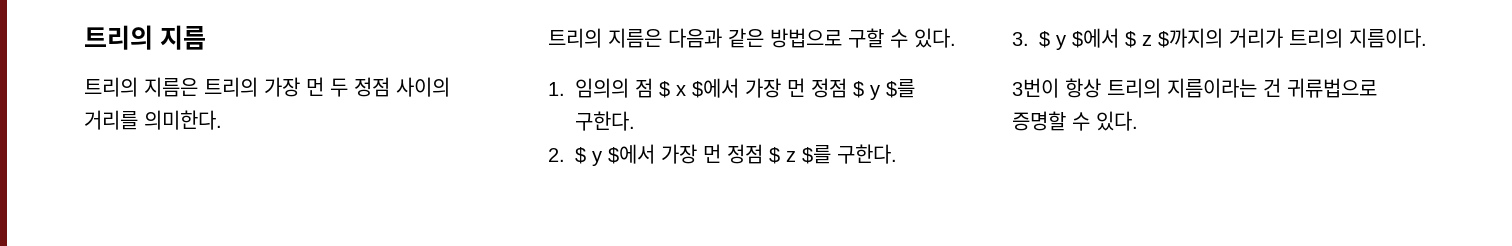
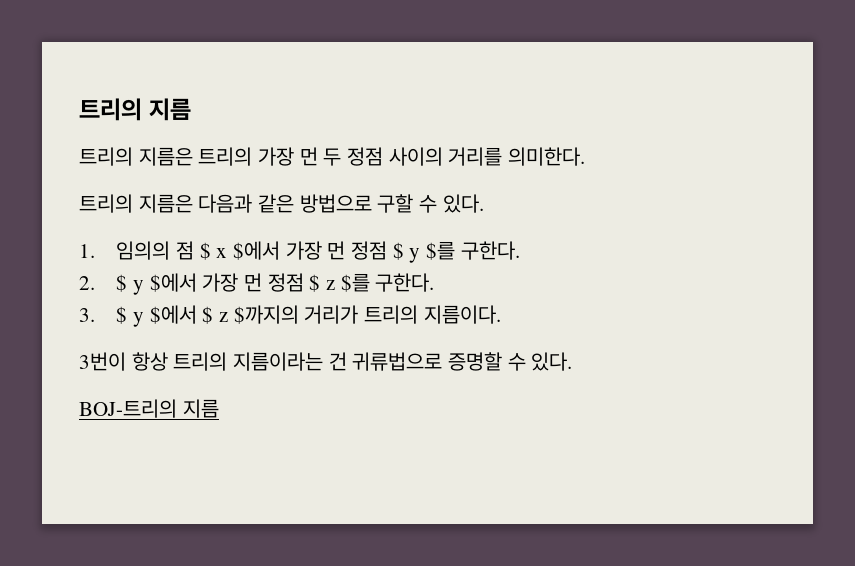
(1138, 121) none -> [79,399,219,418] // BOJ-트리의 지름

